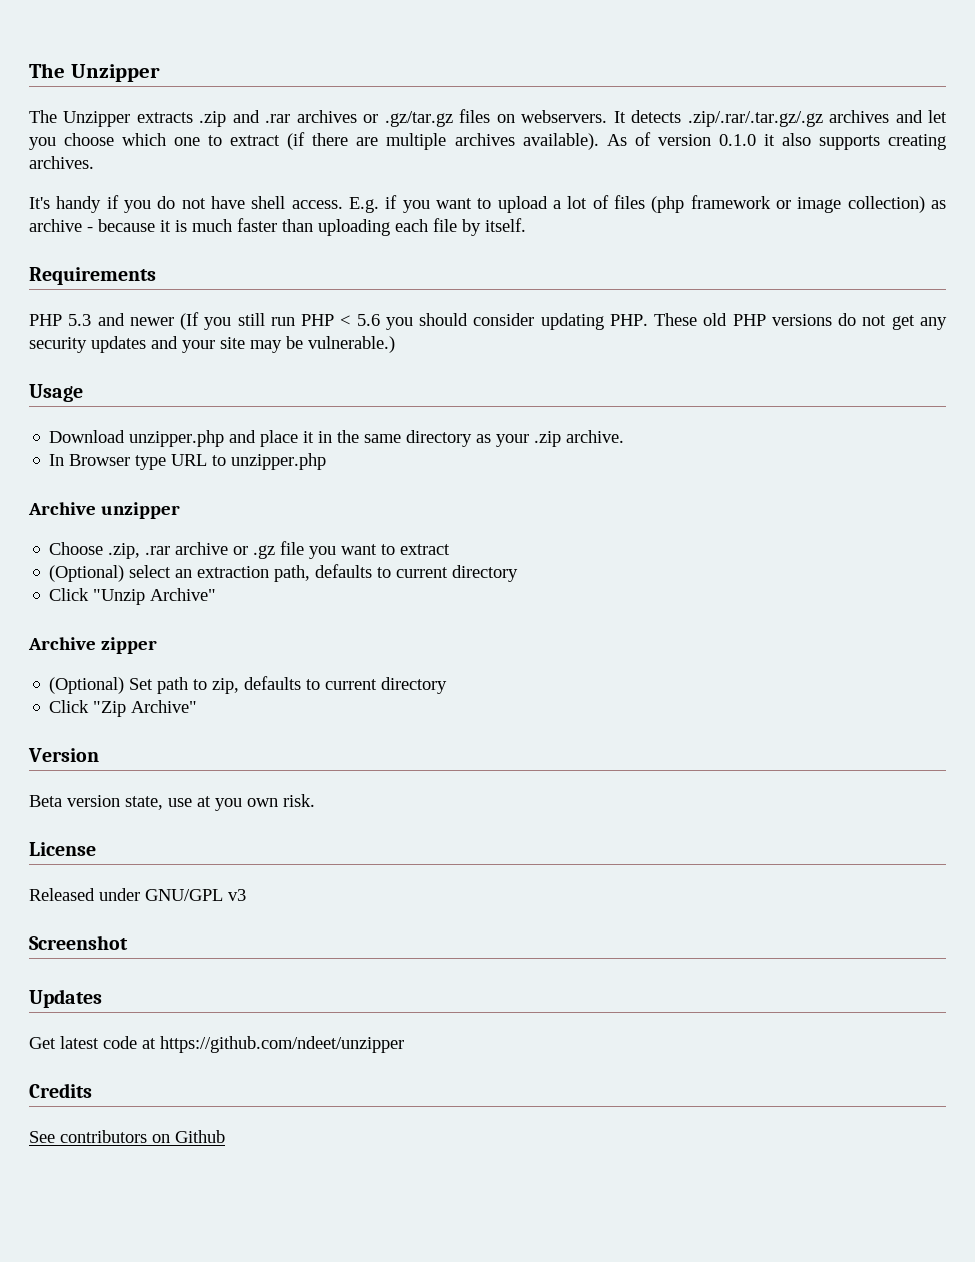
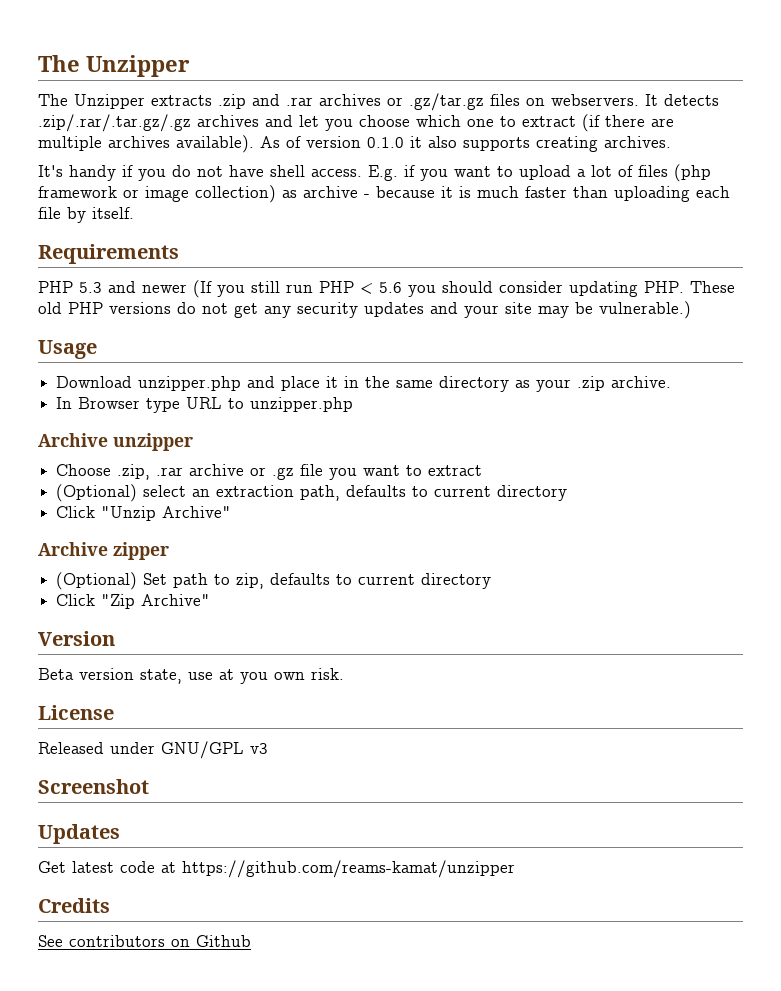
[160,1036,404,1053] https://github.com/ndeet/unzipper -> [182,860,515,878] https://github.com/reams-kamat/unzipper

